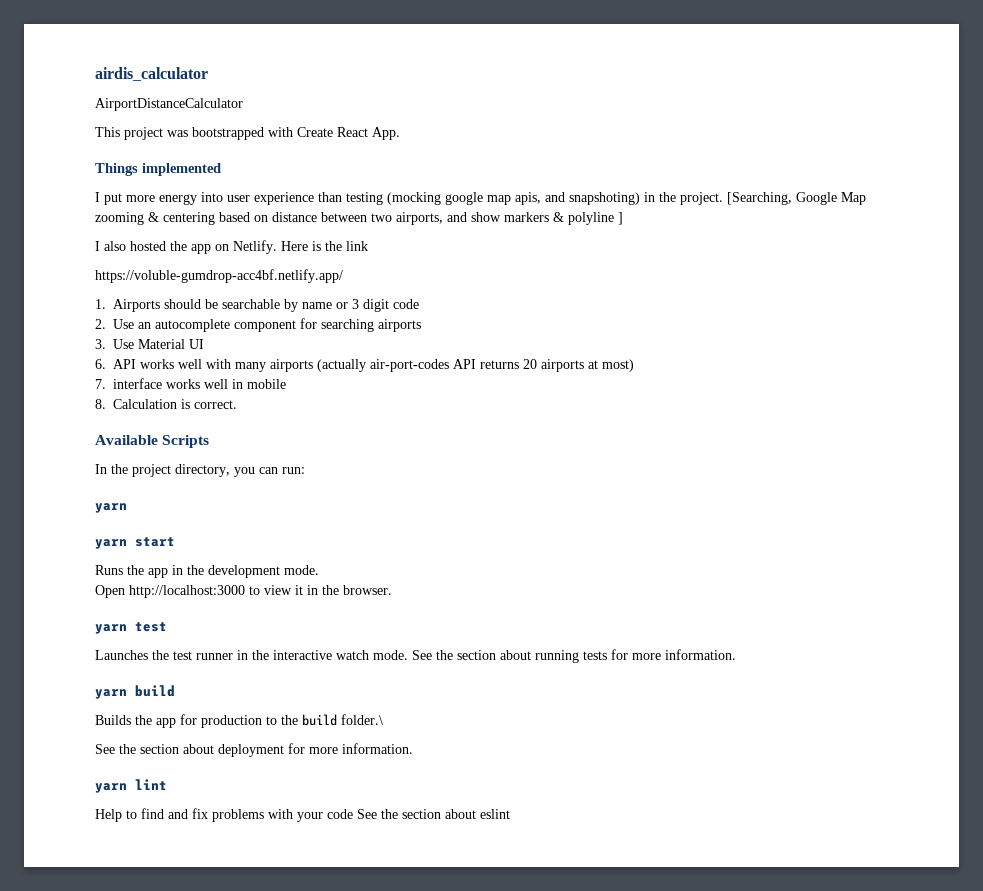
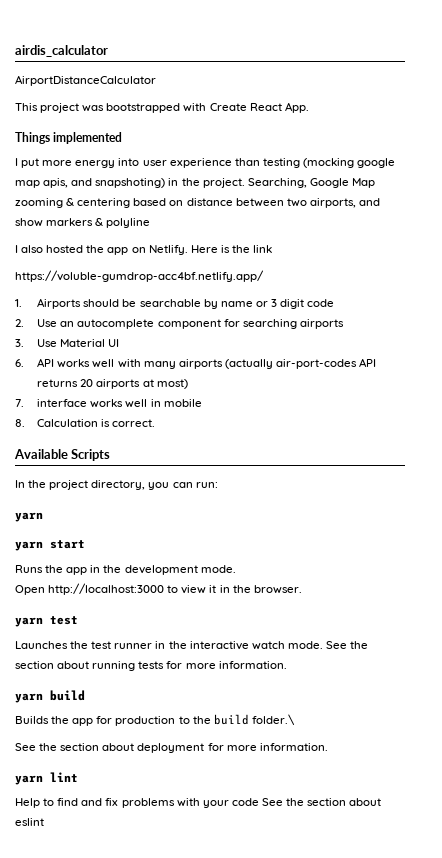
[727,192,792,205] [Searching, -> [247,178,307,188] Searching,
[618,212,623,225] ] -> (151, 223) none

